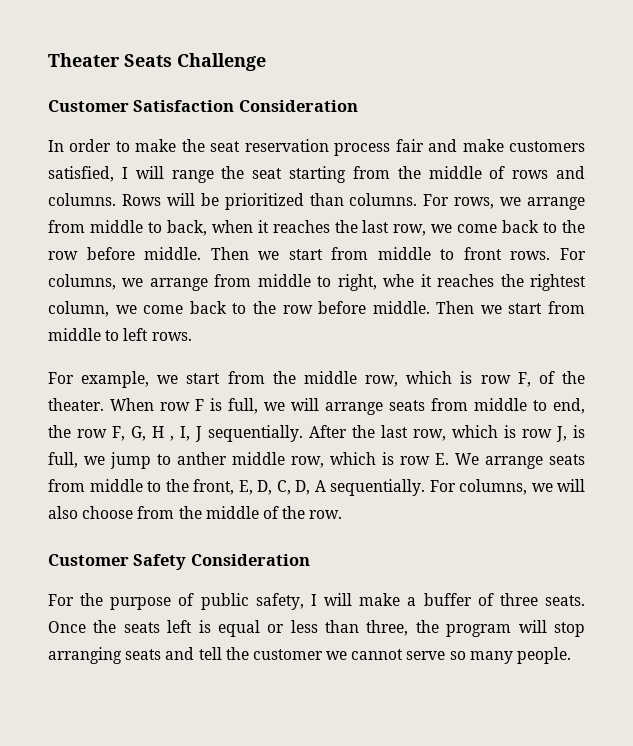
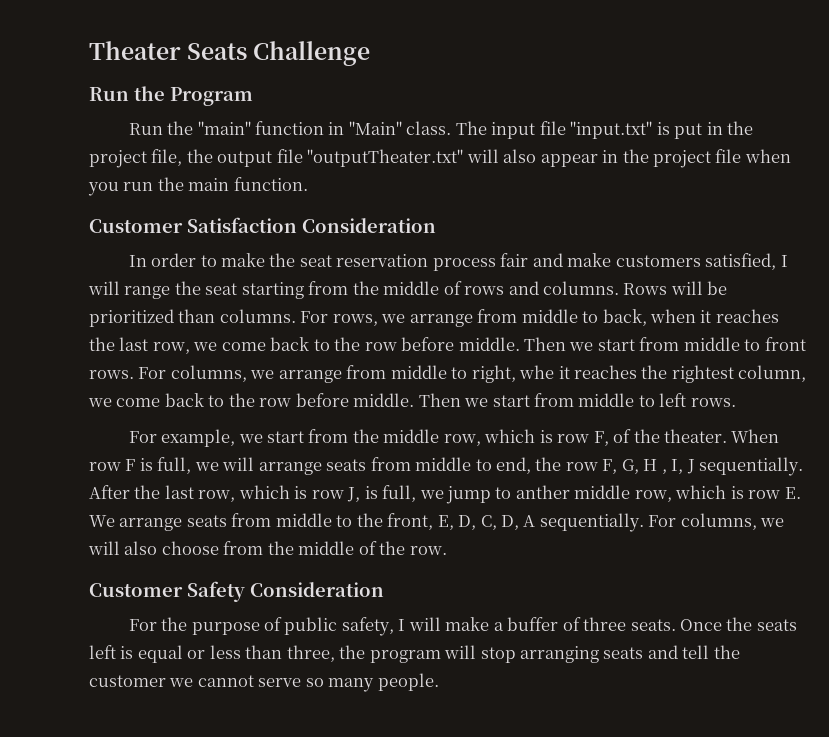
(266, 62) none -> [89,86,253,106] [128,121,753,139] [89,149,791,168] [88,177,308,196] // Run the Program // Run the "main" function in "Main" class. The input file "input.txt" is put in the project file, the output file "outputTheater.txt" will also appear in the project file when you run the main function.

